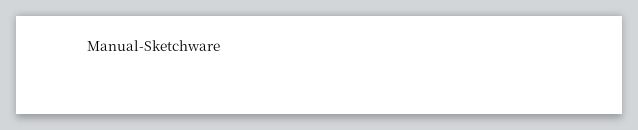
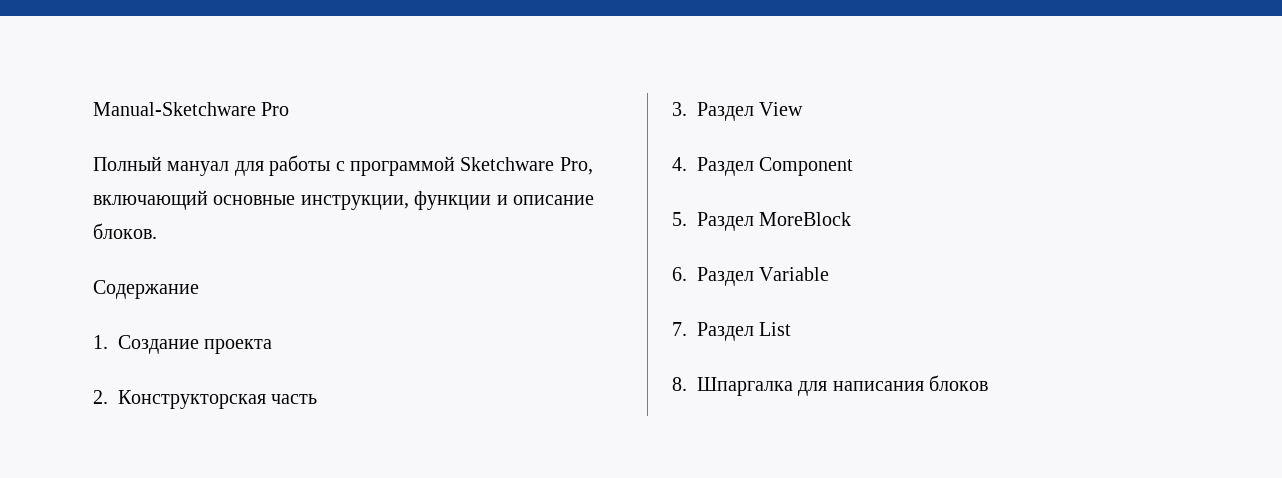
(220, 45) none -> [261,102,290,116] [93,155,593,176] [93,190,594,210] [93,223,157,239] [93,280,199,299] [93,335,273,354] [93,390,318,409] [672,102,804,121] [672,157,854,176] [672,212,852,231] [672,267,830,286] [672,322,792,341] [672,375,989,396] Pro // Полный мануал для работы с программой Sketchware Pro, включающий основные инструкции, функции и описание блоков. // Содержание // 1. Создание проекта // 2. Конструкторская часть // 3. Раздел View // 4. Раздел Component // 5. Раздел MoreBlock // 6. Раздел Variable // 7. Раздел List // 8. Шпаргалка для написания блоков

